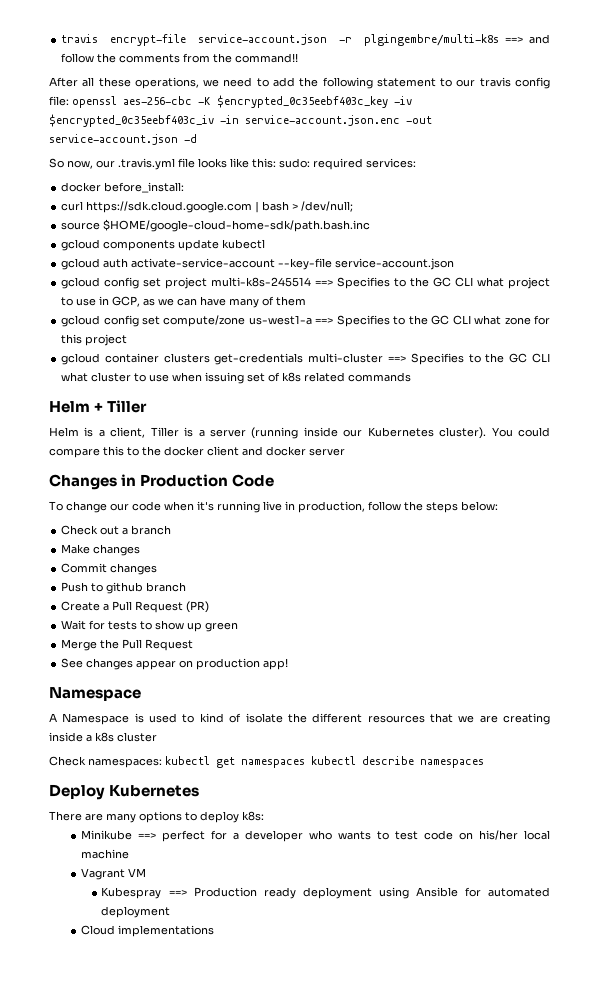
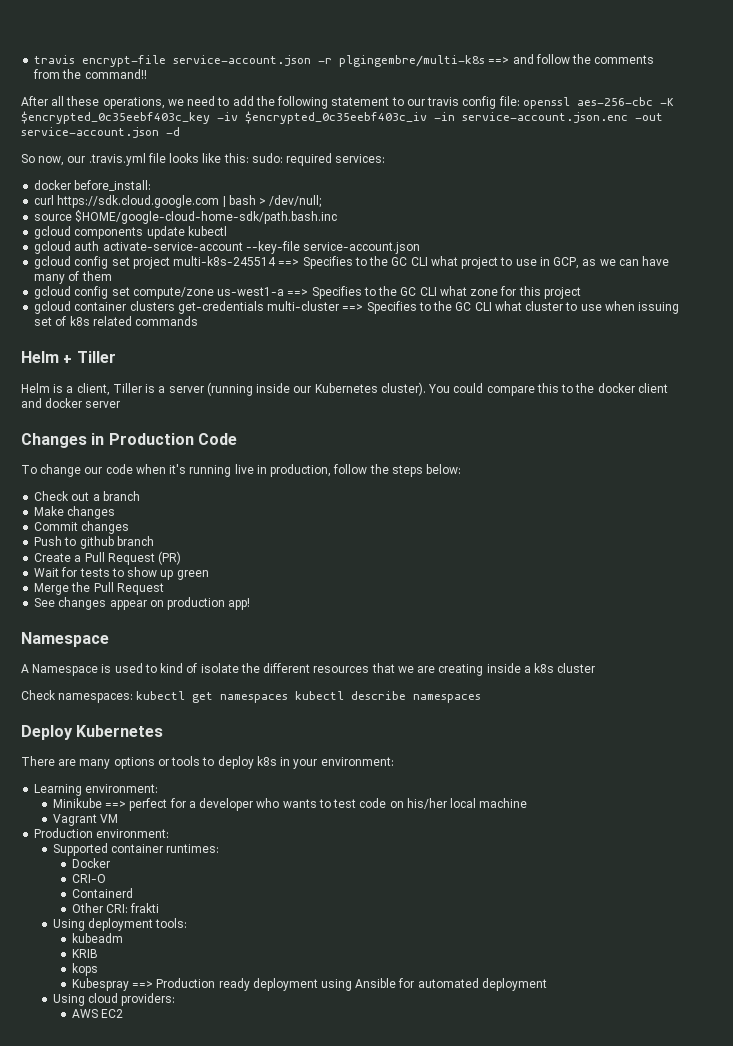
[185,811,264,823] to deploy k8s: -> [157,756,394,769] [34,784,159,796] or tools to deploy k8s in your environment: // Learning environment:
(147, 872) none -> [34,828,170,838] [52,843,220,856] [71,858,110,868] [71,874,106,883] [71,888,133,898] [71,903,160,913] [52,918,188,931] [71,933,123,943] [71,949,98,958] [71,963,98,976] // Production environment: // Supported container runtimes: // Docker // CRI-O // Containerd // Other CRI: frakti // Using deployment tools: // kubeadm // KRIB // kops
[81,925,215,937] Cloud implementations -> [52,993,176,1006] [71,1009,124,1018] Using cloud providers: // AWS EC2

